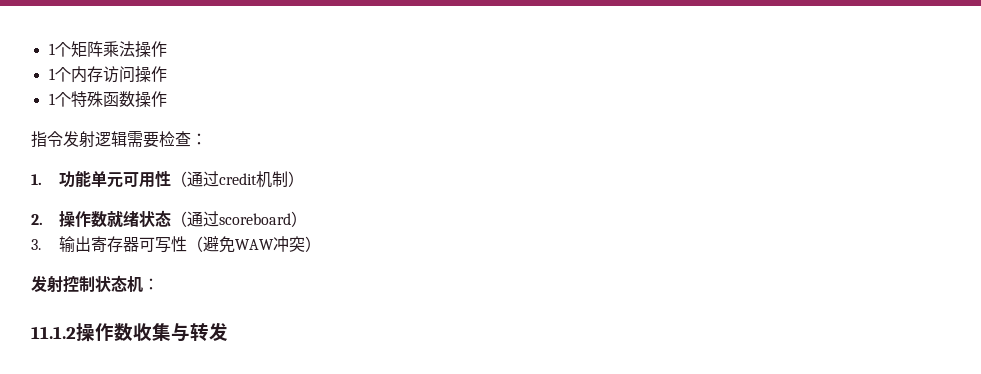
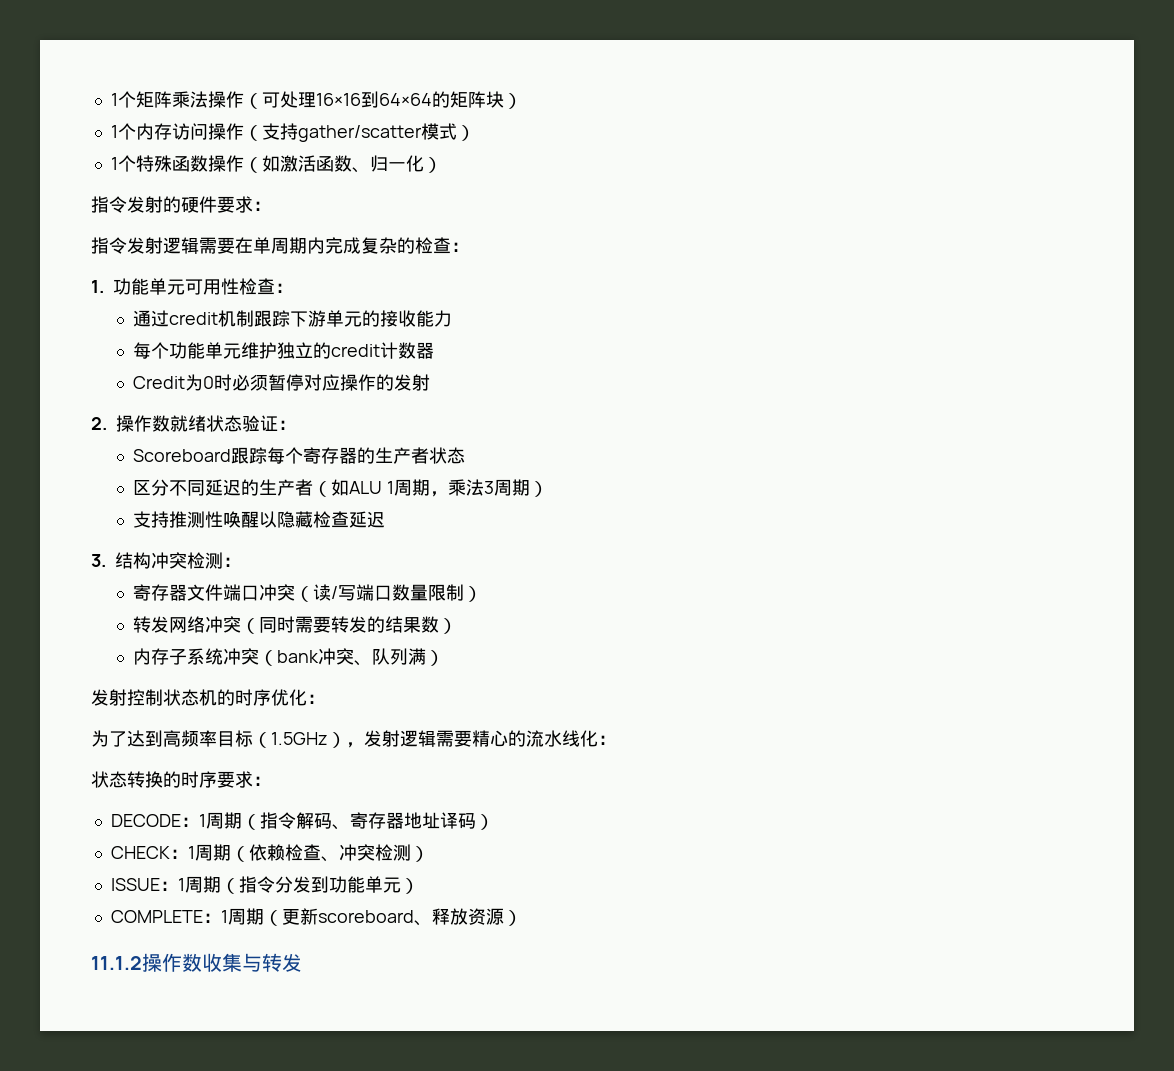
(167, 49) none -> [243,91,522,109] （可处理16×16到64×64的矩阵块）
(167, 74) none -> [243,123,475,142] （支持gather/scatter模式）
(167, 99) none -> [243,155,442,173] [91,196,271,213] （如激活函数、归一化） // 指令发射的硬件要求：
(159, 139) none -> [235,237,415,254] 在单周期内完成复杂的
[170,171,187,187] （ -> [239,278,294,295] 检查： //
[287,171,304,187] ） -> [254,310,453,327] [133,342,435,359] [133,374,431,391] 跟踪下游单元的接收能力 // 每个功能单元维护独立的credit计数器 // Credit为0时必须暂停对应操作的发射
[170,211,307,227] [31,236,321,253] [31,275,159,293] （通过scoreboard） // 3.输出寄存器可写性（避免WAW冲突） // 发射控制状态机： -> [242,415,296,432] [133,447,466,464] [133,479,548,497] [133,511,386,528] [91,552,241,569] [133,584,483,602] [133,616,458,634] [133,648,445,666] [91,689,325,706] [91,730,616,748] [91,771,271,788] [110,812,494,830] [110,844,429,862] [110,876,419,894] [110,908,522,926] 验证： // Scoreboard跟踪每个寄存器的生产者状态 // 区分不同延迟的生产者（如ALU 1周期，乘法3周期） // 支持推测性唤醒以隐藏检查延迟 // 3.结构冲突检测： // 寄存器文件端口冲突（读/写端口数量限制） // 转发网络冲突（同时需要转发的结果数） // 内存子系统冲突（bank冲突、队列满） // 发射控制状态机的时序优化： // 为了达到高频率目标（1.5GHz），发射逻辑需要精心的流水线化： // 状态转换的时序要求： // DECODE：1周期（指令解码、寄存器地址译码） // CHECK：1周期（依赖检查、冲突检测） // ISSUE：1周期（指令分发到功能单元） // COMPLETE：1周期（更新scoreboard、释放资源）

